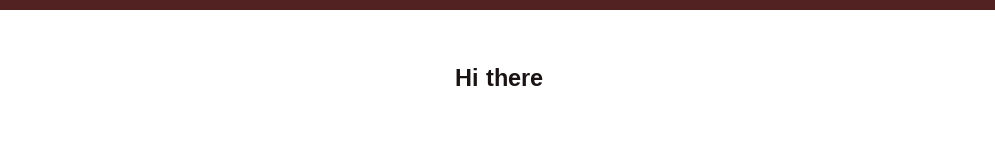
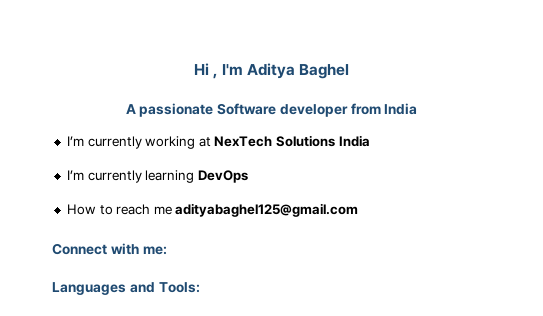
[486,68,543,86] there -> [213,63,349,79] [125,103,418,117] [66,135,370,149] [66,170,248,183] [66,203,359,217] [52,243,167,255] [52,282,200,295] , I'm Aditya Baghel // A passionate Software developer from India // I’m currently working at NexTech Solutions India // I’m currently learning DevOps // How to reach me adityabaghel125@gmail.com // Connect with me: // Languages and Tools:

